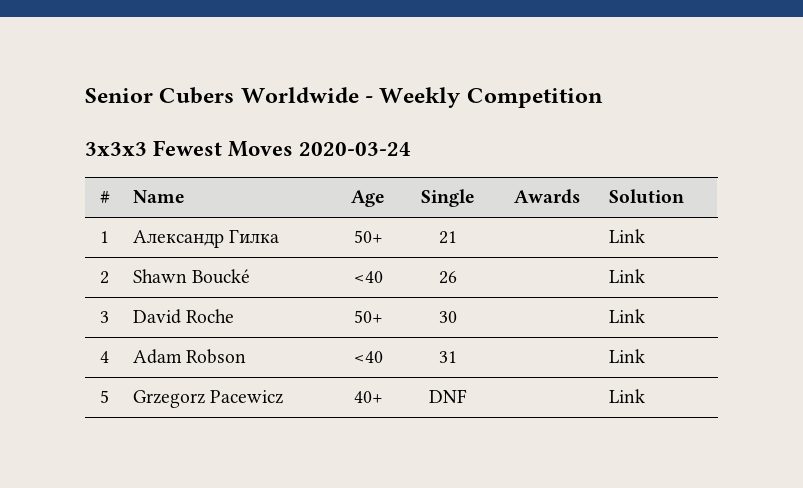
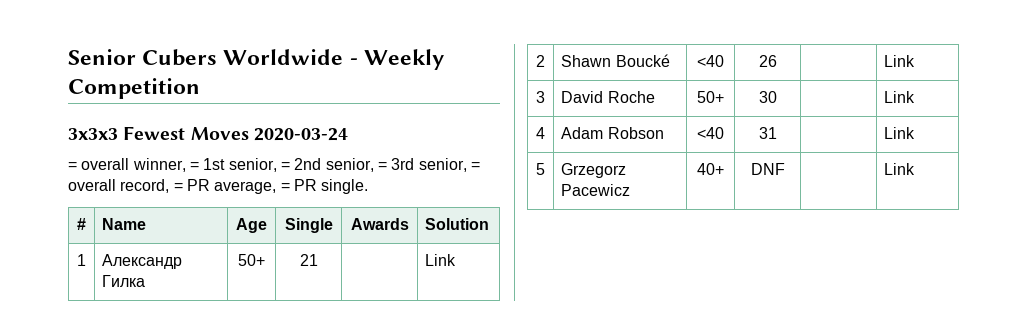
(412, 149) none -> [68,158,480,172] [68,179,369,194] // = overall winner, = 1st senior, = 2nd senior, = 3rd senior, = overall record, = PR average, = PR single.

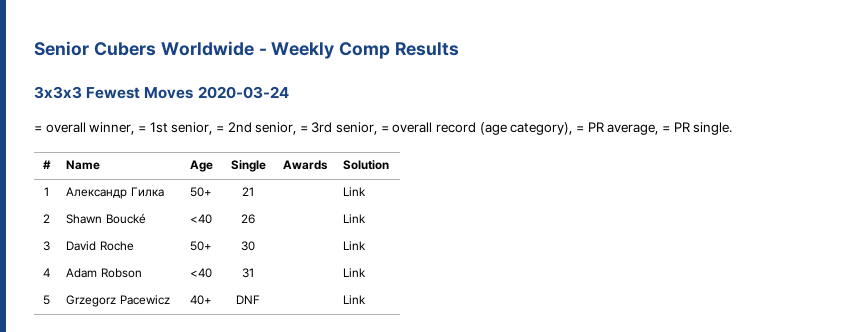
[68,78,200,99] Competition -> [339,42,460,59] Comp Results
[120,179,170,193] record, -> [436,122,573,135] record (age category),

